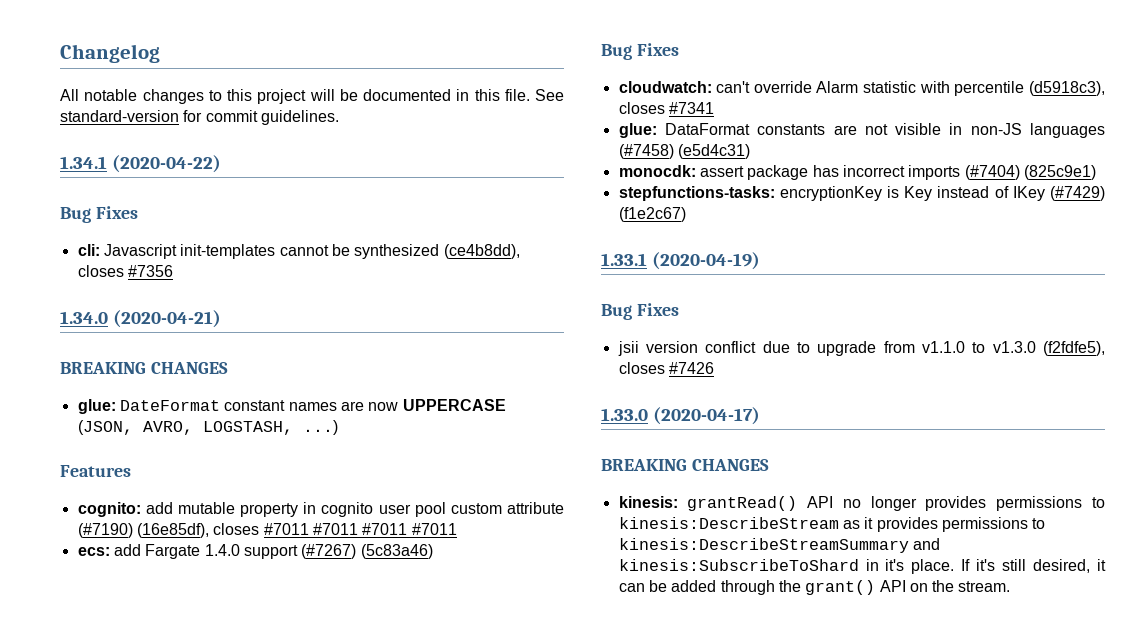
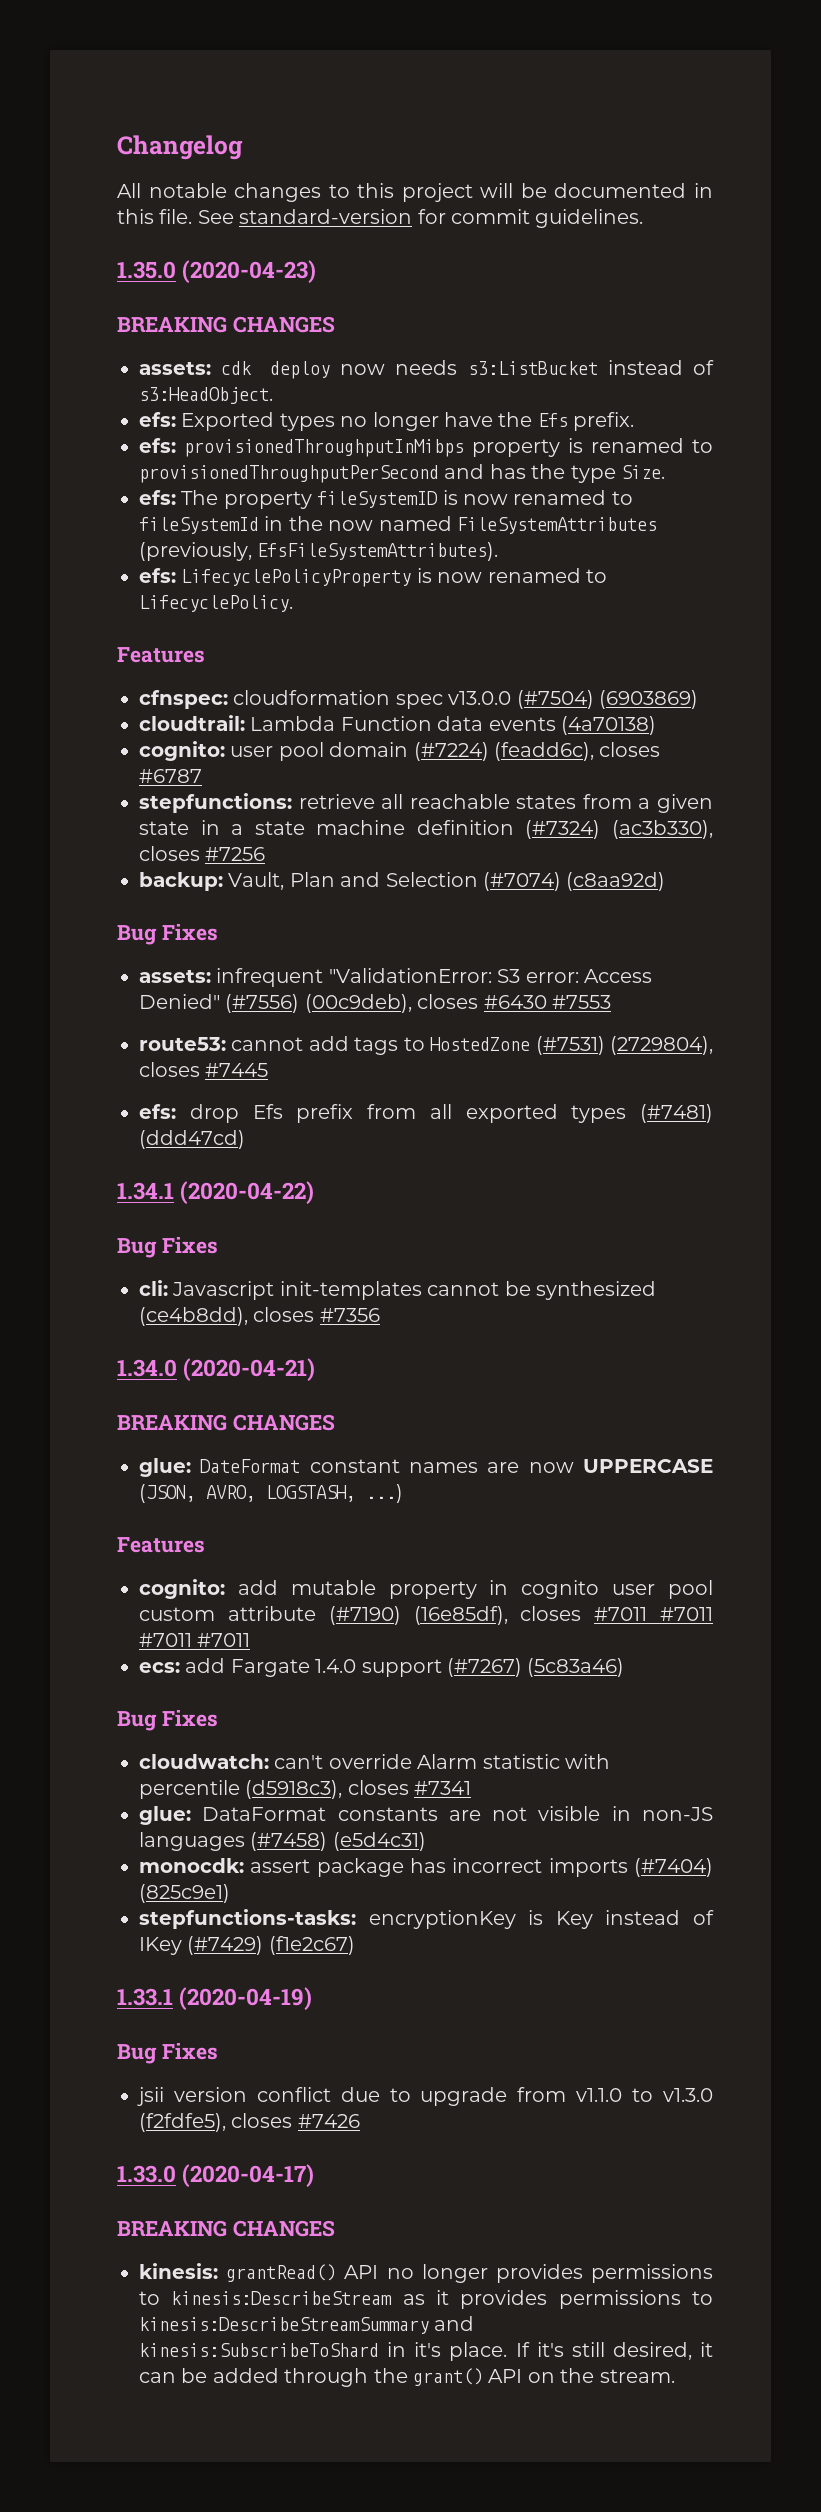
(339, 117) none -> [117,260,317,283] [117,316,335,333] [139,360,714,379] [139,387,273,404] [139,412,635,431] [139,438,713,457] [139,464,665,483] [139,490,633,509] [139,516,657,534] [139,542,499,561] [139,568,607,587] [139,595,293,612] [117,647,205,663] [139,690,698,709] [139,715,656,735] [139,741,661,761] [139,769,202,783] [139,793,713,813] [139,820,713,839] [139,846,266,861] [139,872,666,891] [117,924,218,945] [139,968,652,987] [139,994,611,1013] [139,1036,713,1055] [139,1062,269,1077] [139,1104,713,1123] [139,1130,245,1149] // 1.35.0 (2020-04-23) // BREAKING CHANGES // assets: cdk deploy now needs s3:ListBucket instead of s3:HeadObject. // efs: Exported types no longer have the Efs prefix. // efs: provisionedThroughputInMibps property is renamed to provisionedThroughputPerSecond and has the type Size. // efs: The property fileSystemID is now renamed to fileSystemId in the now named FileSystemAttributes (previously, EfsFileSystemAttributes). // efs: LifecyclePolicyProperty is now renamed to LifecyclePolicy. // Features // cfnspec: cloudformation spec v13.0.0 (#7504) (6903869) // cloudtrail: Lambda Function data events (4a70138) // cognito: user pool domain (#7224) (feadd6c), closes #6787 // stepfunctions: retrieve all reachable states from a given state in a state machine definition (#7324) (ac3b330), closes #7256 // backup: Vault, Plan and Selection (#7074) (c8aa92d) // Bug Fixes // assets: infrequent "ValidationError: S3 error: Access Denied" (#7556) (00c9deb), closes #6430 #7553 // route53: cannot add tags to HostedZone (#7531) (2729804), closes #7445 // efs: drop Efs prefix from all exported types (#7481) (ddd47cd)

